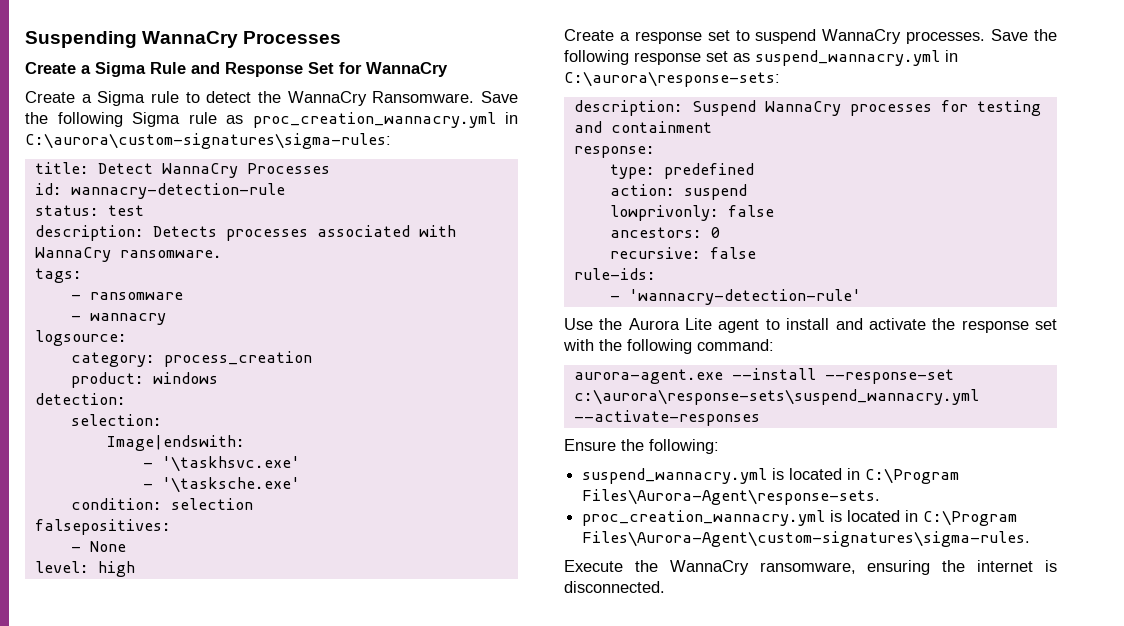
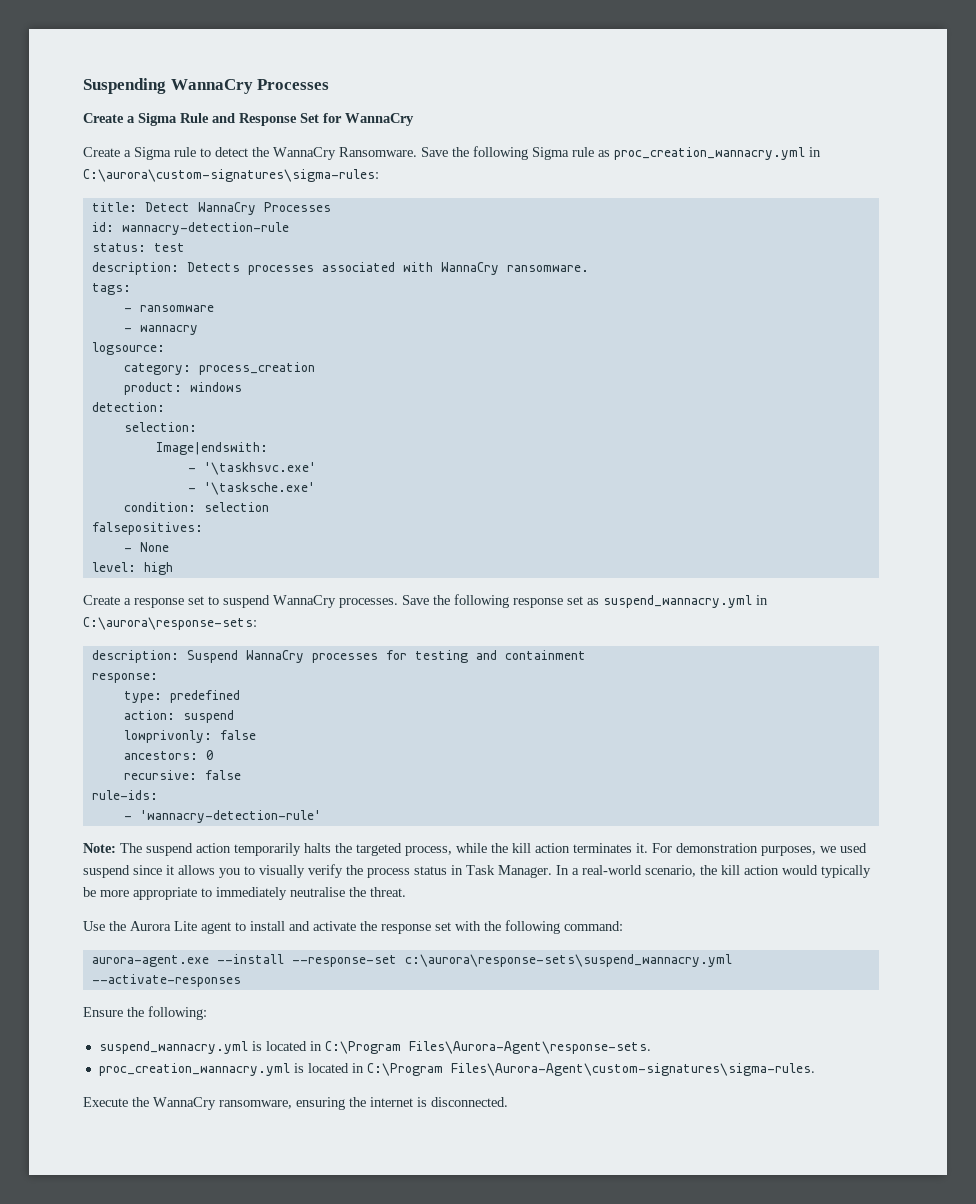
(861, 297) none -> [83,843,867,856] [83,864,871,878] [83,887,406,900] // Note: The suspend action temporarily halts the targeted process, while the kill action terminates it. For demonstration purposes, we used suspend since it allows you to visually verify the process status in Task Manager. In a real-world scenario, the kill action would typically be more appropriate to immediately neutralise the threat.

